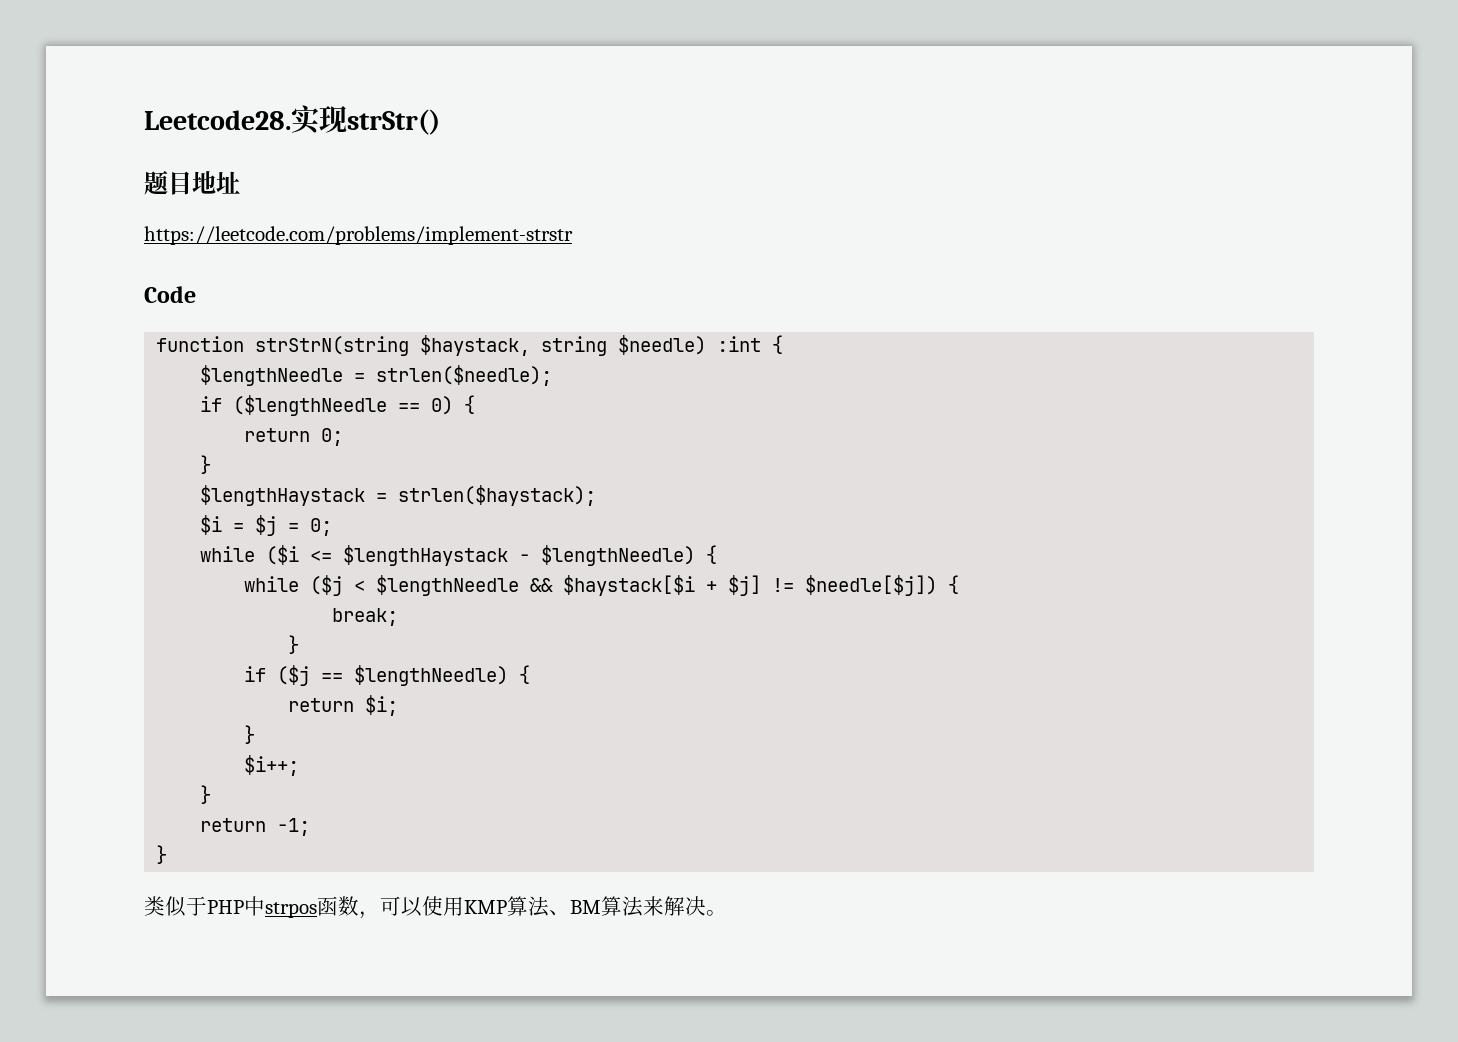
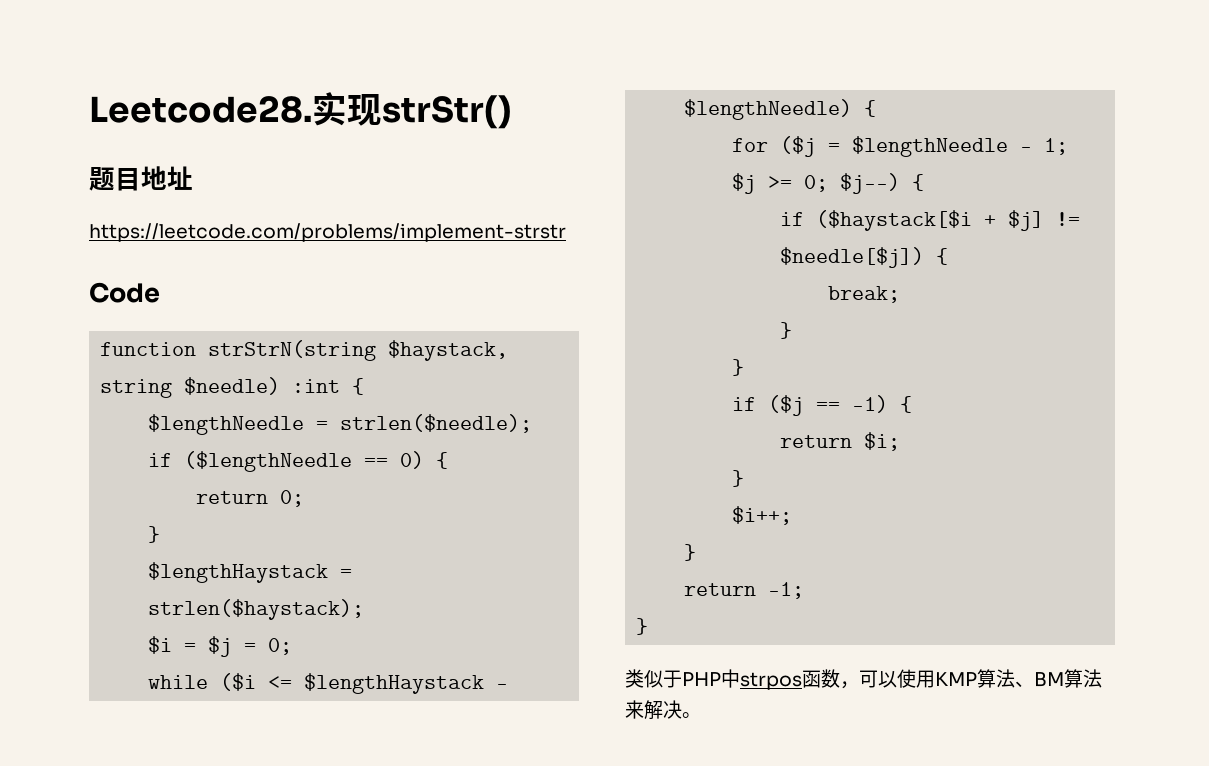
[244,575,696,596] while ($j < $lengthNeedle && $haystack[$i -> [732,136,1069,157] [732,173,925,194] [780,210,973,231] for ($j = $lengthNeedle - 1; $j >= 0; $j--) { // if ($haystack[$i
(300, 644) none -> [732,359,745,376] // }
[354,665,509,686] $lengthNeedle) -> [852,395,889,413] -1)

